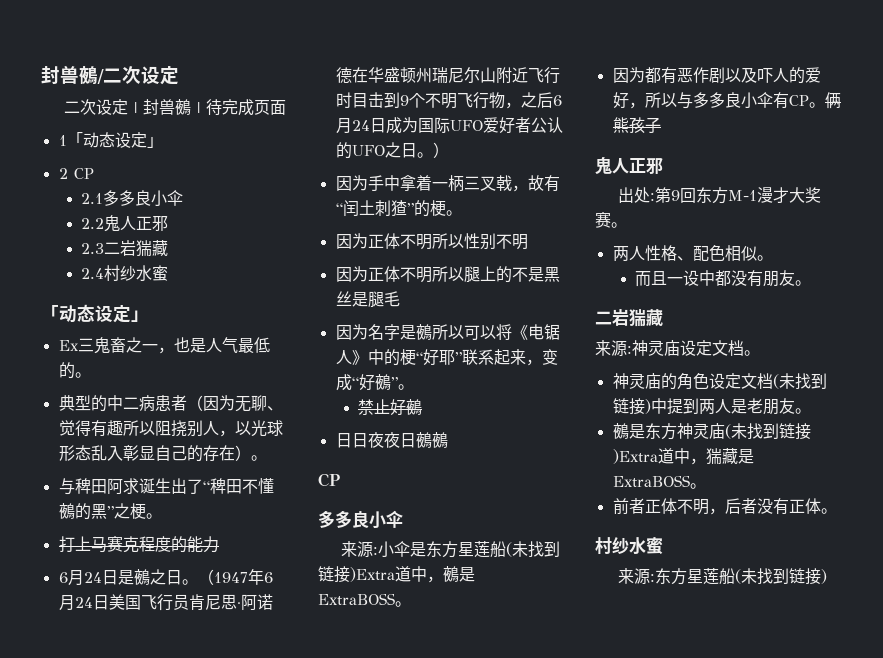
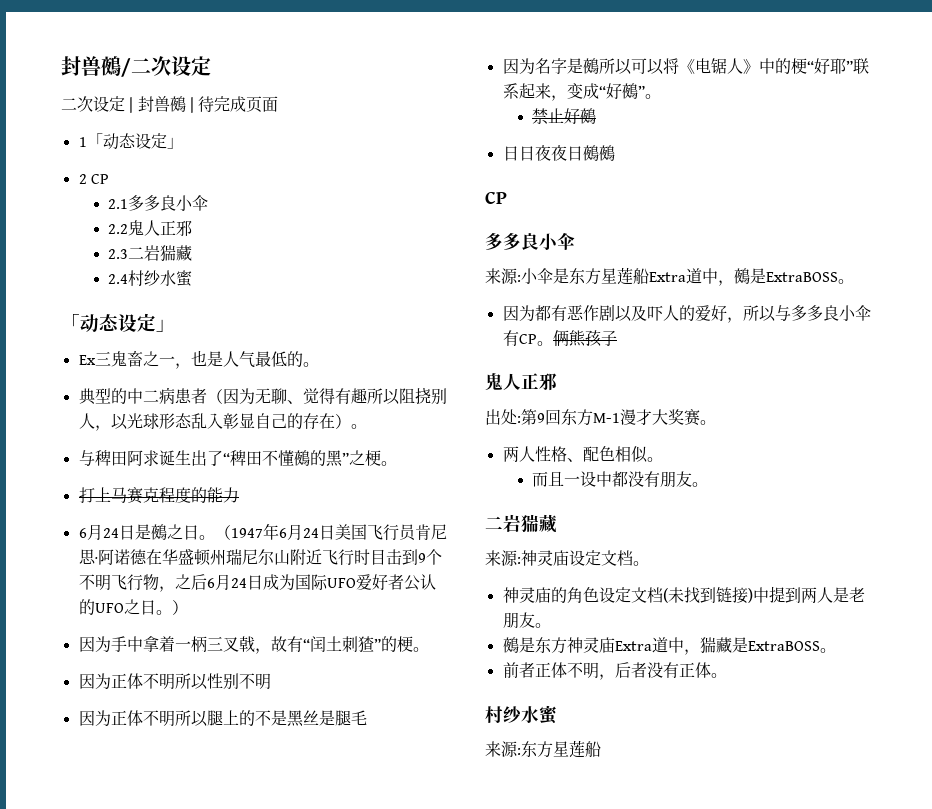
[505,541,560,557] [318,566,395,583] (未找到链接)Extra -> [649,272,686,282] Extra
[724,423,811,440] [612,449,658,464] (未找到链接)Extra -> [614,641,652,651] Extra
[734,568,827,585] (未找到链接) -> (601, 749) none

